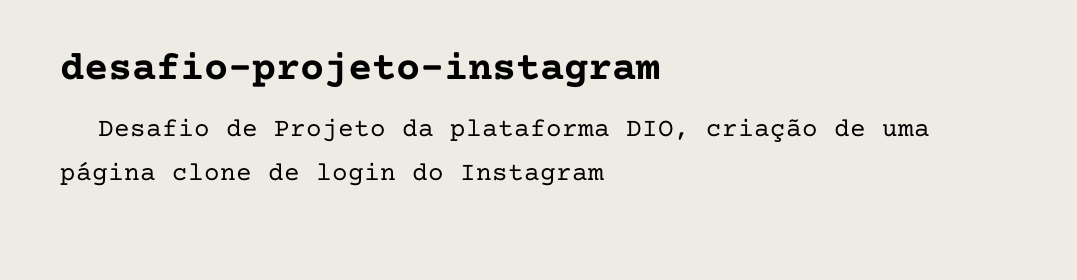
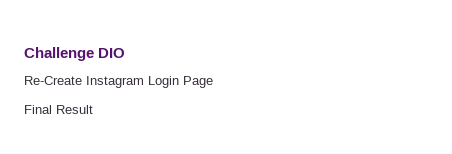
[60,52,660,88] [97,118,930,142] [60,161,604,186] desafio-projeto-instagram // Desafio de Projeto da plataforma DIO, criação de uma página clone de login do Instagram -> [24,47,126,61] [24,76,213,88] [24,105,93,114] Challenge DIO // Re-Create Instagram Login Page // Final Result

